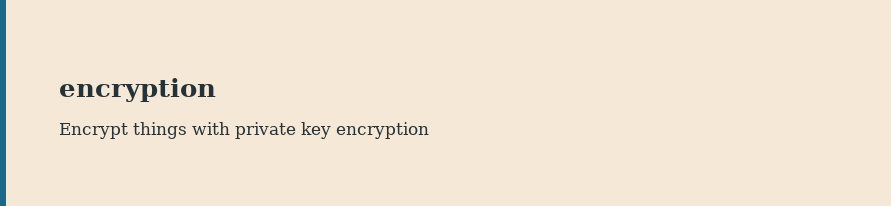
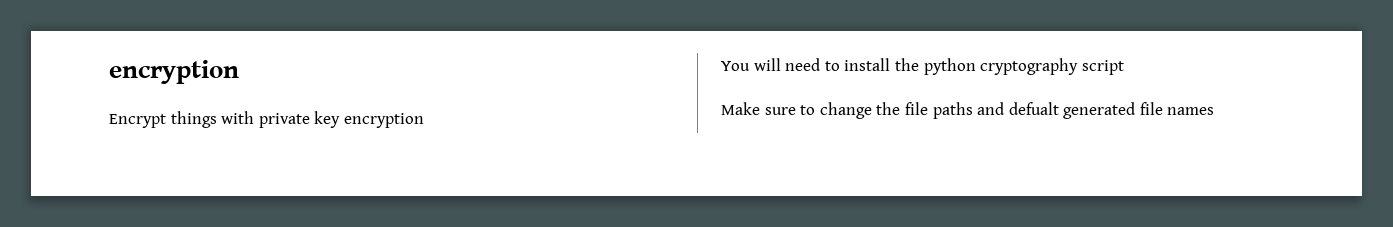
(429, 130) none -> [721,58,1124,75] [721,102,1215,119] // You will need to install the python cryptography script // Make sure to change the file paths and defualt generated file names

